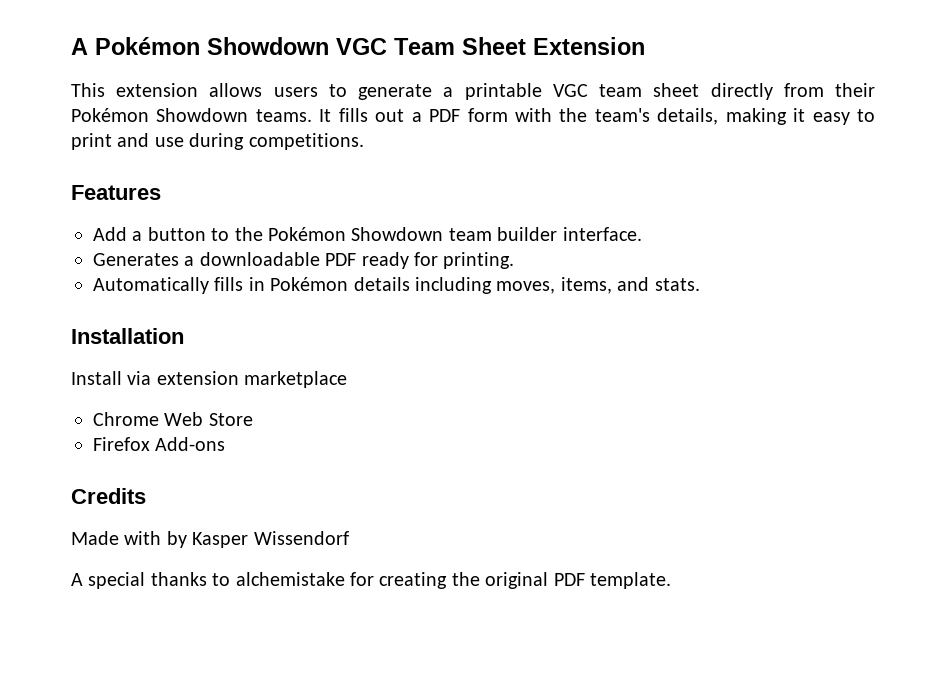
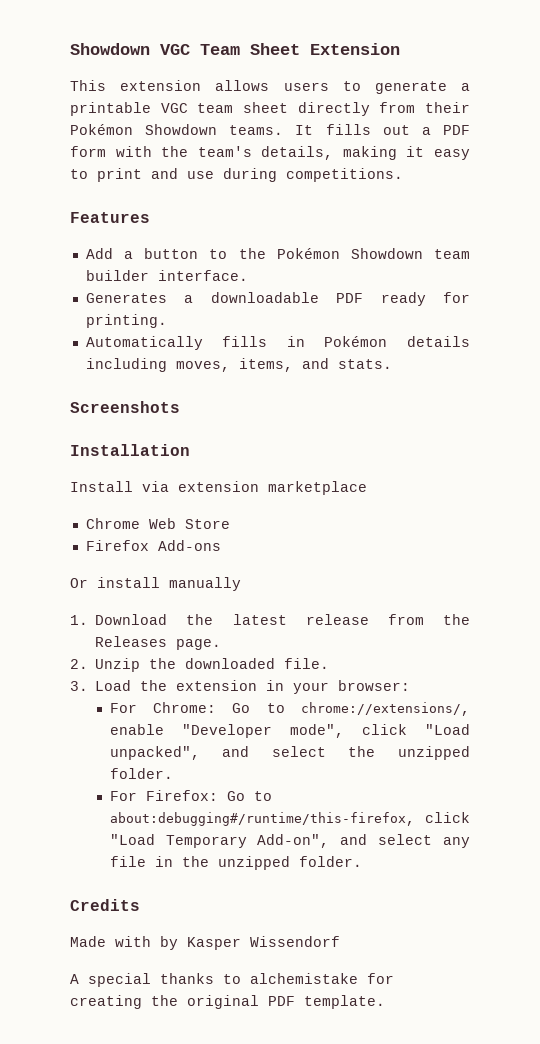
[71,37,200,55] A Pokémon -> (70, 49) none
(700, 284) none -> [70,401,180,413] // Screenshots
(226, 444) none -> [70,577,241,591] [70,614,470,625] [95,636,222,650] [70,658,330,672] [70,680,411,694] [109,702,470,716] [109,724,470,738] [109,746,470,760] [109,768,173,779] [109,790,272,801] [109,812,470,826] [109,834,470,848] [109,856,362,870] // Or install manually // 1. Download the latest release from the Releases page. // 2. Unzip the downloaded file. // 3. Load the extension in your browser: // For Chrome: Go to chrome://extensions/, enable "Developer mode", click "Load unpacked", and select the unzipped folder. // For Firefox: Go to about:debugging#/runtime/this-firefox, click "Load Temporary Add-on", and select any file in the unzipped folder.

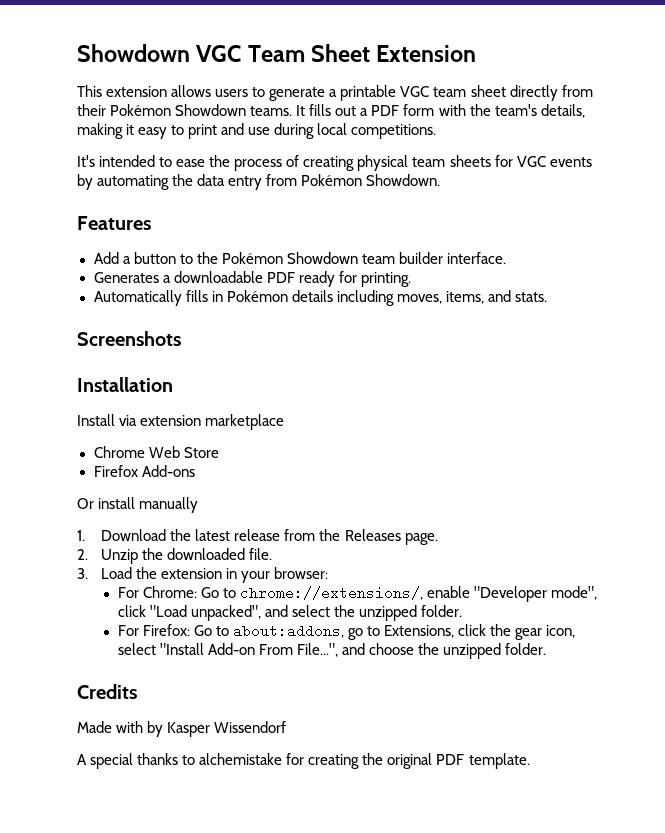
(277, 175) none -> [317,123,348,135] local
(403, 175) none -> [77,155,592,171] [77,174,441,190] // It's intended to ease the process of creating physical team sheets for VGC events by automating the data entry from Pokémon Showdown.
[109,812,470,826] [109,834,470,848] [109,856,173,867] about:debugging#/runtime/this-firefox, click "Load Temporary Add-on", and select any file in -> [232,624,576,640] [117,643,414,657] about:addons, go to Extensions, click the gear icon, select "Install Add-on From File...", and choose

